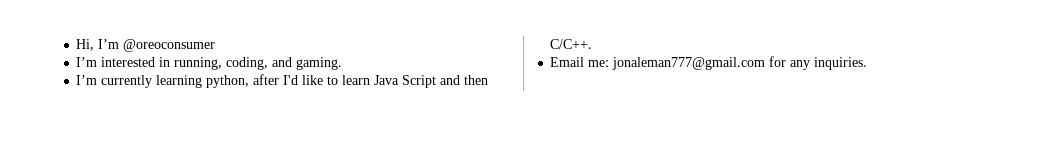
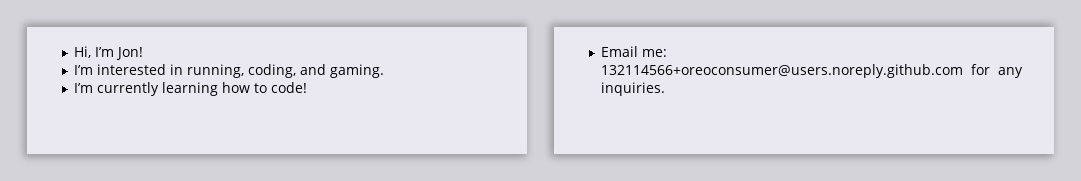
[123,39,216,52] @oreoconsumer -> [115,47,143,60] Jon!
[206,74,489,88] [550,39,593,49] python, after I'd like to learn Java Script and then C/C++. -> [221,82,307,93] how to code!
[612,57,766,70] jonaleman777@gmail.com -> [600,64,963,78] 132114566+oreoconsumer@users.noreply.github.com

